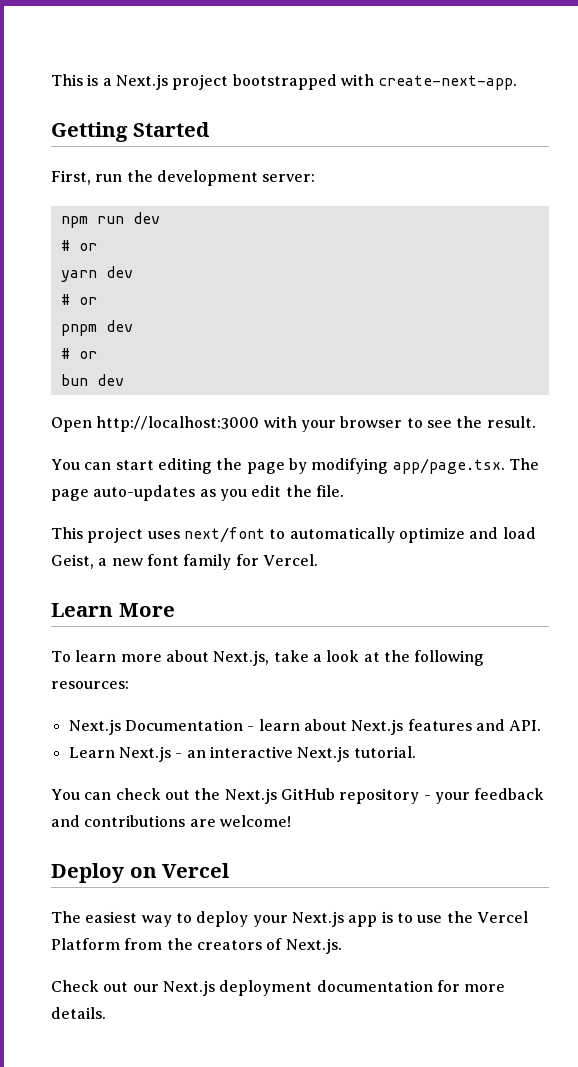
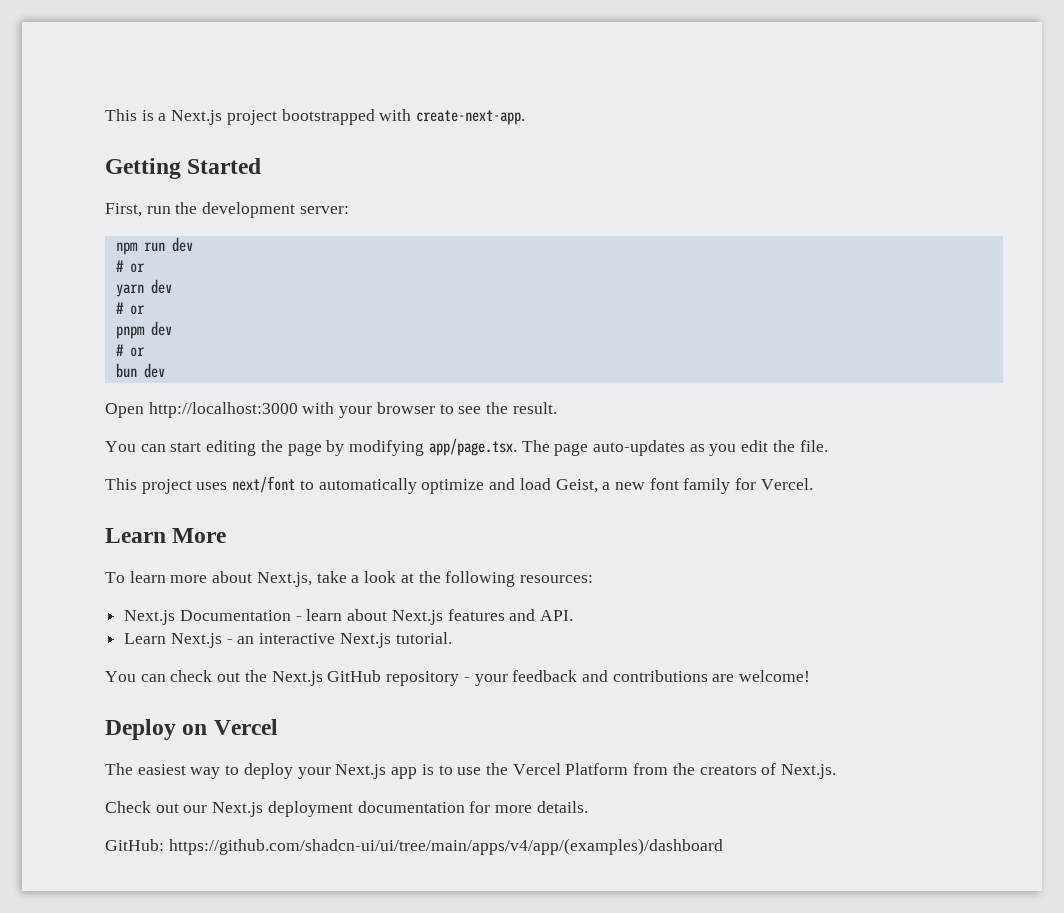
(106, 1013) none -> [105,838,723,855] // GitHub: https://github.com/shadcn-ui/ui/tree/main/apps/v4/app/(examples)/dashboard

